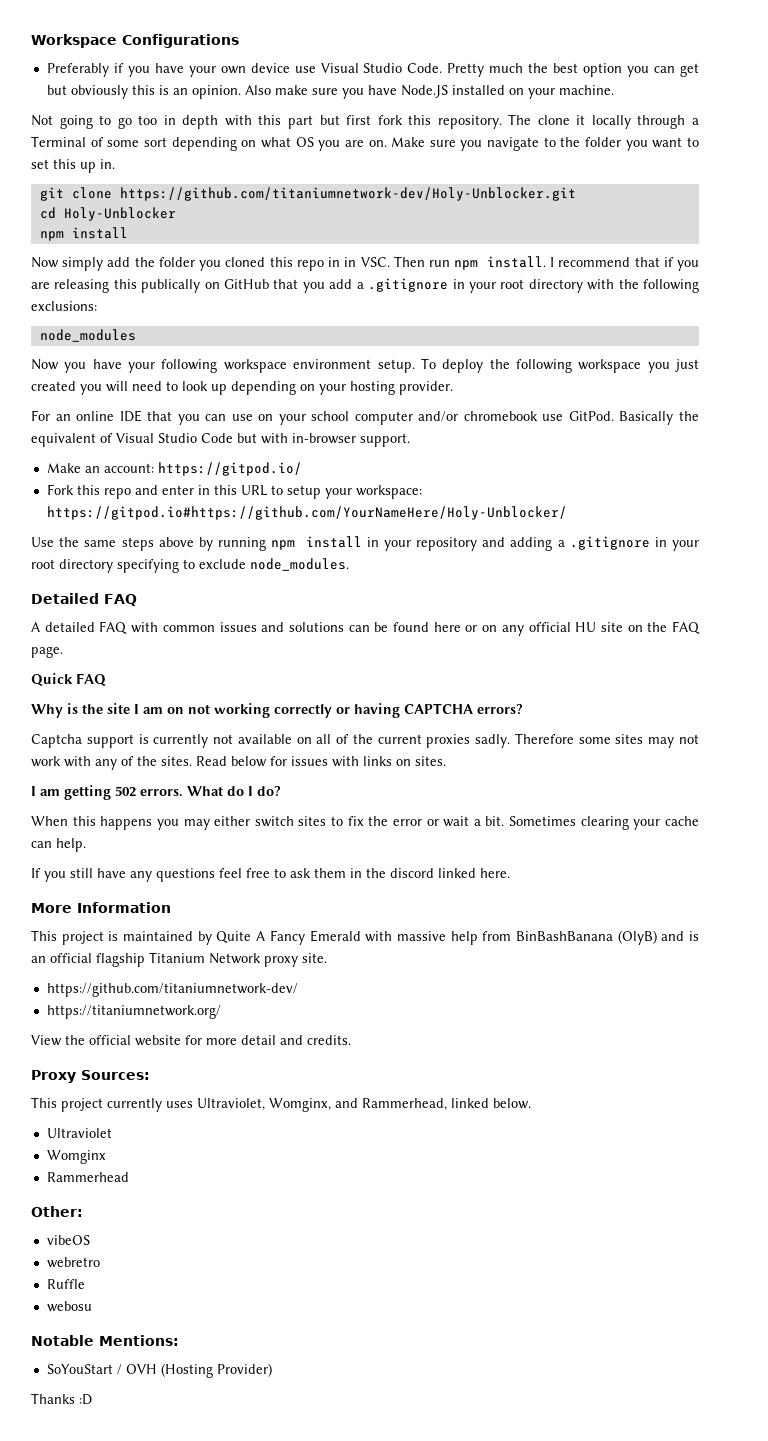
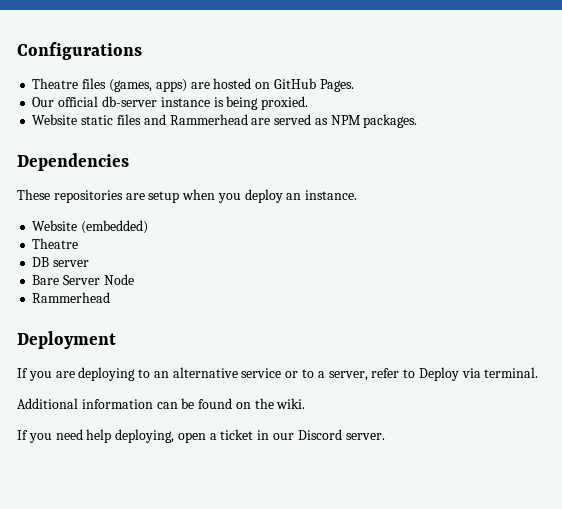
[31,34,117,48] Workspace -> (17, 51) none
[46,63,699,77] [46,85,614,99] [31,114,699,129] [31,136,699,151] [31,159,115,173] [39,187,576,201] [39,207,176,221] [39,227,128,241] [31,256,699,271] [31,278,700,293] [31,301,97,311] [39,329,136,342] [31,358,699,373] [31,381,453,395] [31,410,699,425] [31,433,410,447] [46,462,302,476] [46,484,422,499] [46,506,567,520] [31,536,699,551] [31,558,349,573] [31,593,137,606] [31,621,701,636] [31,646,63,658] [31,673,106,686] [31,703,523,718] [31,733,699,748] [31,756,446,770] [31,785,281,800] [31,816,700,830] [31,838,86,852] [31,868,510,882] [31,902,171,913] [31,930,699,945] [31,952,327,967] [46,983,298,997] [46,1005,221,1019] [31,1035,351,1046] [31,1070,150,1083] [31,1097,531,1112] [46,1128,112,1138] [46,1150,106,1164] [46,1172,129,1182] [31,1206,83,1217] [46,1235,90,1245] [46,1257,100,1268] [46,1279,85,1289] [46,1301,92,1312] [31,1335,179,1346] [46,1363,272,1378] [31,1393,92,1405] Preferably if you have your own device use Visual Studio Code. Pretty much the best option you can get but obviously this is an opinion. Also make sure you have Node.JS installed on your machine. // Not going to go too in depth with this part but first fork this repository. The clone it locally through a Terminal of some sort depending on what OS you are on. Make sure you navigate to the folder you want to set this up in. // git clone https://github.com/titaniumnetwork-dev/Holy-Unblocker.git // cd Holy-Unblocker // npm install // Now simply add the folder you cloned this repo in in VSC. Then run npm install. I recommend that if you are releasing this publically on GitHub that you add a .gitignore in your root directory with the following exclusions: // node_modules // Now you have your following workspace environment setup. To deploy the following workspace you just created you will need to look up depending on your hosting provider. // For an online IDE that you can use on your school computer and/or chromebook use GitPod. Basically the equivalent of Visual Studio Code but with in-browser support. // Make an account: https://gitpod.io/ // Fork this repo and enter in this URL to setup your workspace: https://gitpod.io#https://github.com/YourNameHere/Holy-Unblocker/ // Use the same steps above by running npm install in your repository and adding a .gitignore in your root directory specifying to exclude node_modules. // Detailed FAQ // A detailed FAQ with common issues and solutions can be found here or on any official HU site on the FAQ page. // Quick FAQ // Why is the site I am on not working correctly or having CAPTCHA errors? // Captcha support is currently not available on all of the current proxies sadly. Therefore some sites may not work with any of the sites. Read below for issues with links on sites. // I am getting 502 errors. What do I do? // When this happens you may either switch sites to fix the error or wait a bit. Sometimes clearing your cache can help. // If you still have any questions feel free to ask them in the discord linked here. // More Information // This project is maintained by Quite A Fancy Emerald with massive help from BinBashBanana (OlyB) and is an official flagship Titanium Network proxy site. // https://github.com/titaniumnetwork-dev/ // https://titaniumnetwork.org/ // View the official website for more detail and credits. // Proxy Sources: // This project currently uses Ultraviolet, Womginx, and Rammerhead, linked below. // Ultraviolet // Womginx // Rammerhead // Other: // vibeOS // webretro // Ruffle // webosu // Notable Mentions: // SoYouStart / OVH (Hosting Provider) // Thanks :D -> [32,78,354,92] [32,96,309,110] [32,114,418,128] [17,153,129,171] [17,189,358,203] [32,220,149,234] [32,238,79,249] [32,257,90,267] [32,274,134,285] [32,292,111,303] [17,331,116,349] [17,367,539,381] [17,398,306,409] [17,429,385,443] Theatre files (games, apps) are hosted on GitHub Pages. // Our official db-server instance is being proxied. // Website static files and Rammerhead are served as NPM packages. // Dependencies // These repositories are setup when you deploy an instance. // Website (embedded) // Theatre // DB server // Bare Server Node // Rammerhead // Deployment // If you are deploying to an alternative service or to a server, refer to Deploy via terminal. // Additional information can be found on the wiki. // If you need help deploying, open a ticket in our Discord server.

